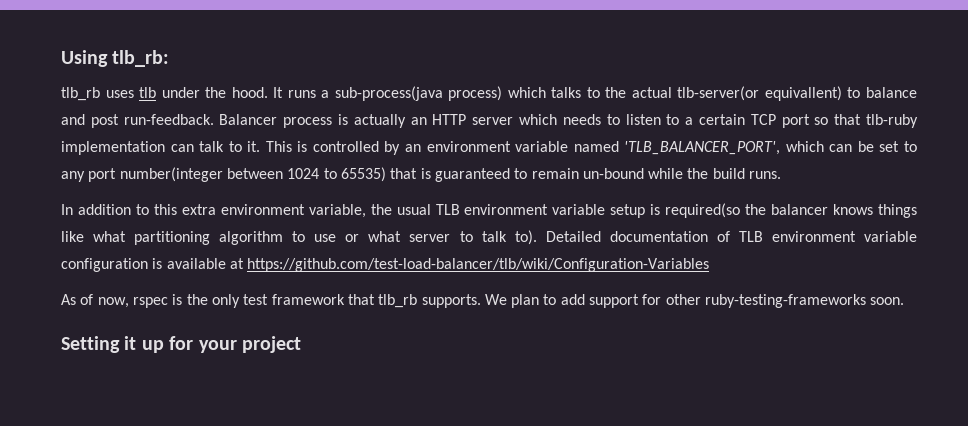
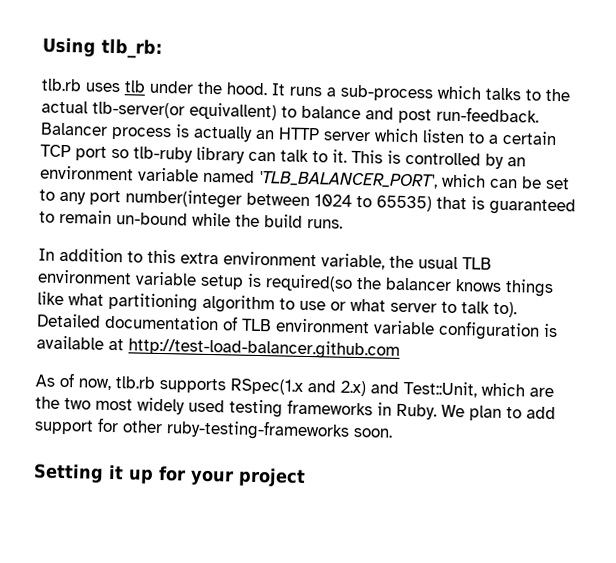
[61,87,100,101] tlb_rb -> [41,78,82,92] tlb.rb
[334,86,503,101] sub-process(java process) -> [340,84,434,102] sub-process
[562,114,620,125] needs to -> (419, 135) none
[834,114,919,128] [61,141,165,155] that tlb-ruby implementation -> [133,146,245,164] tlb-ruby library
[247,258,710,272] https://github.com/test-load-balancer/tlb/wiki/Configuration-Variables -> [128,337,400,360] http://test-load-balancer.github.com
[132,294,481,308] rspec is the only test framework that tlb_rb supports. -> [115,376,554,398] [35,396,437,420] tlb.rb supports RSpec(1.x and 2.x) and Test::Unit, which are the two most widely used testing frameworks in Ruby.

